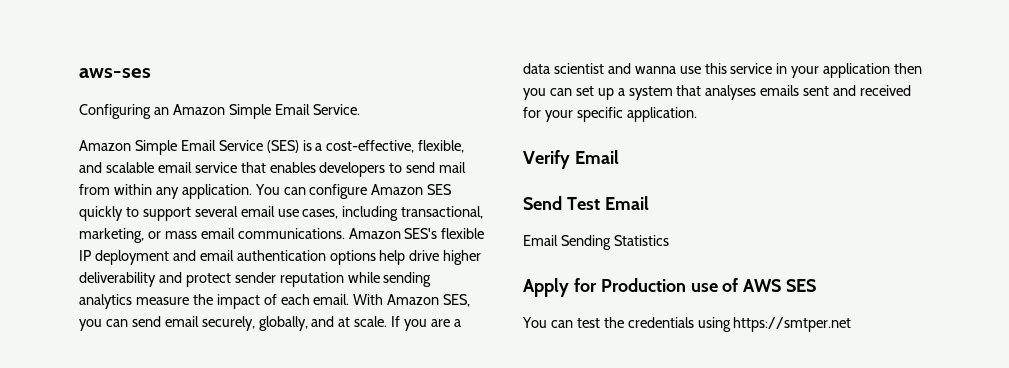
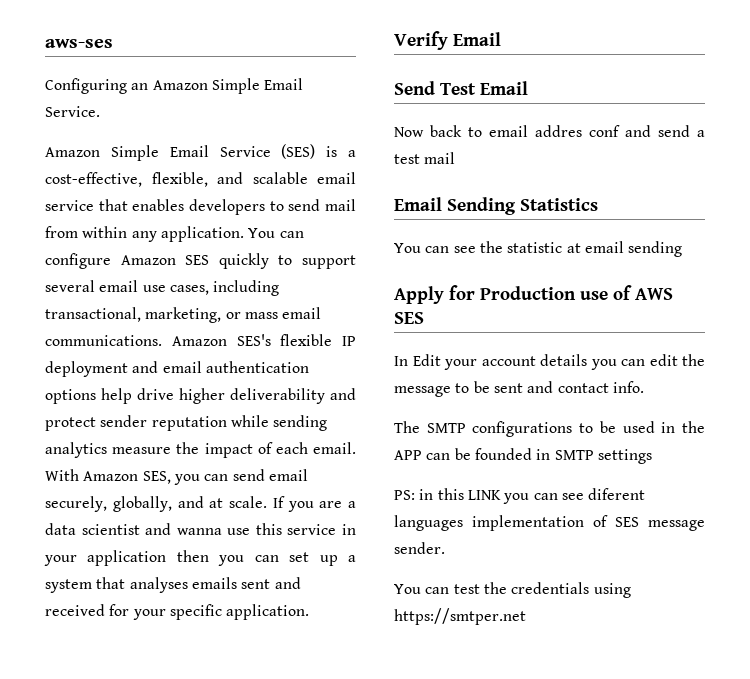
[523,235,669,250] Email Sending Statistics -> [394,125,705,137] [394,152,456,164] [394,197,598,215] [394,241,683,257] Now back to email addres conf and send a test mail // Email Sending Statistics // You can see the statistic at email sending
(817, 285) none -> [394,354,705,370] [394,381,644,397] [394,421,705,437] [394,448,652,464] [394,488,646,504] [394,515,705,531] [394,542,445,554] // In Edit your account details you can edit the message to be sent and contact info. // The SMTP configurations to be used in the APP can be founded in SMTP settings // PS: in this LINK you can see diferent languages implementation of SES message sender.

